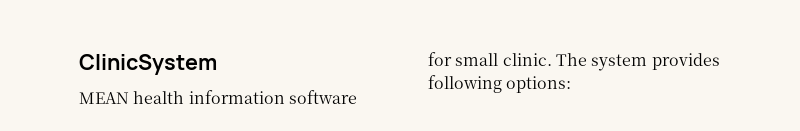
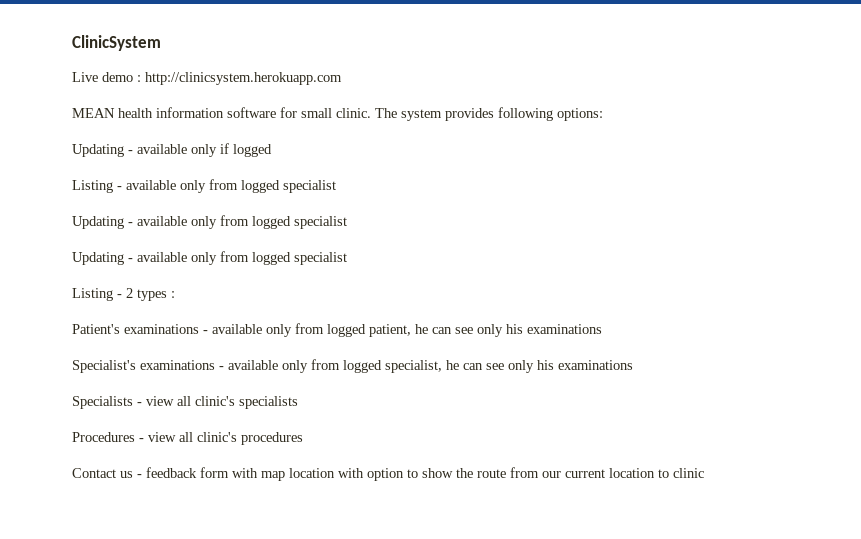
(217, 64) none -> [72,72,342,85] // Live demo : http://clinicsystem.herokuapp.com
(572, 84) none -> [72,143,272,157] [72,179,336,193] [72,215,347,229] [72,251,347,265] [72,288,175,301] [72,323,602,337] [72,359,633,373] [72,396,298,409] [72,432,303,445] [72,467,704,481] // Updating - available only if logged // Listing - available only from logged specialist // Updating - available only from logged specialist // Updating - available only from logged specialist // Listing - 2 types : // Patient's examinations - available only from logged patient, he can see only his examinations // Specialist's examinations - available only from logged specialist, he can see only his examinations // Specialists - view all clinic's specialists // Procedures - view all clinic's procedures // Contact us - feedback form with map location with option to show the route from our current location to clinic

